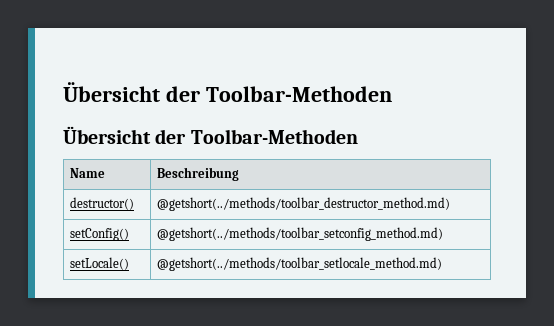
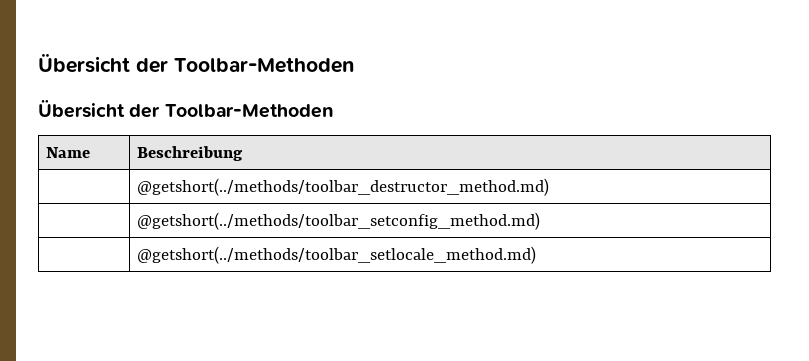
[69,197,134,210] destructor() -> (243, 153) none
[69,228,129,241] setConfig() -> (549, 187) none
[69,257,129,270] setLocale() -> (540, 221) none

